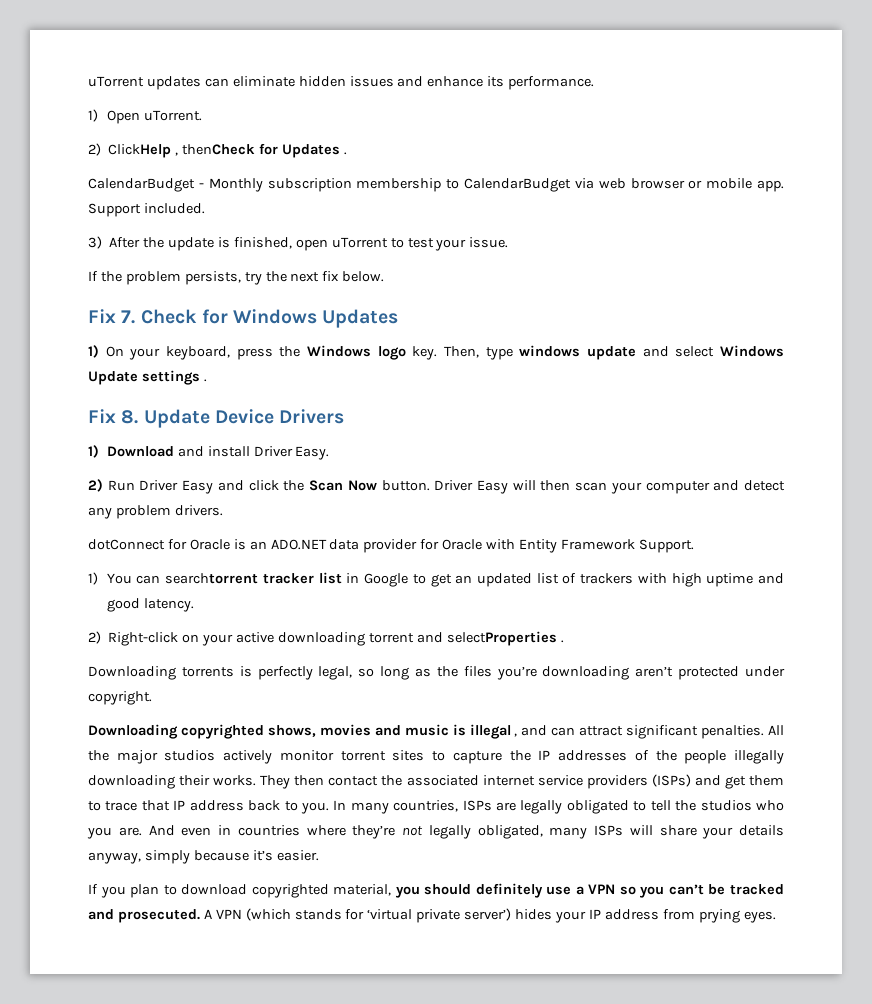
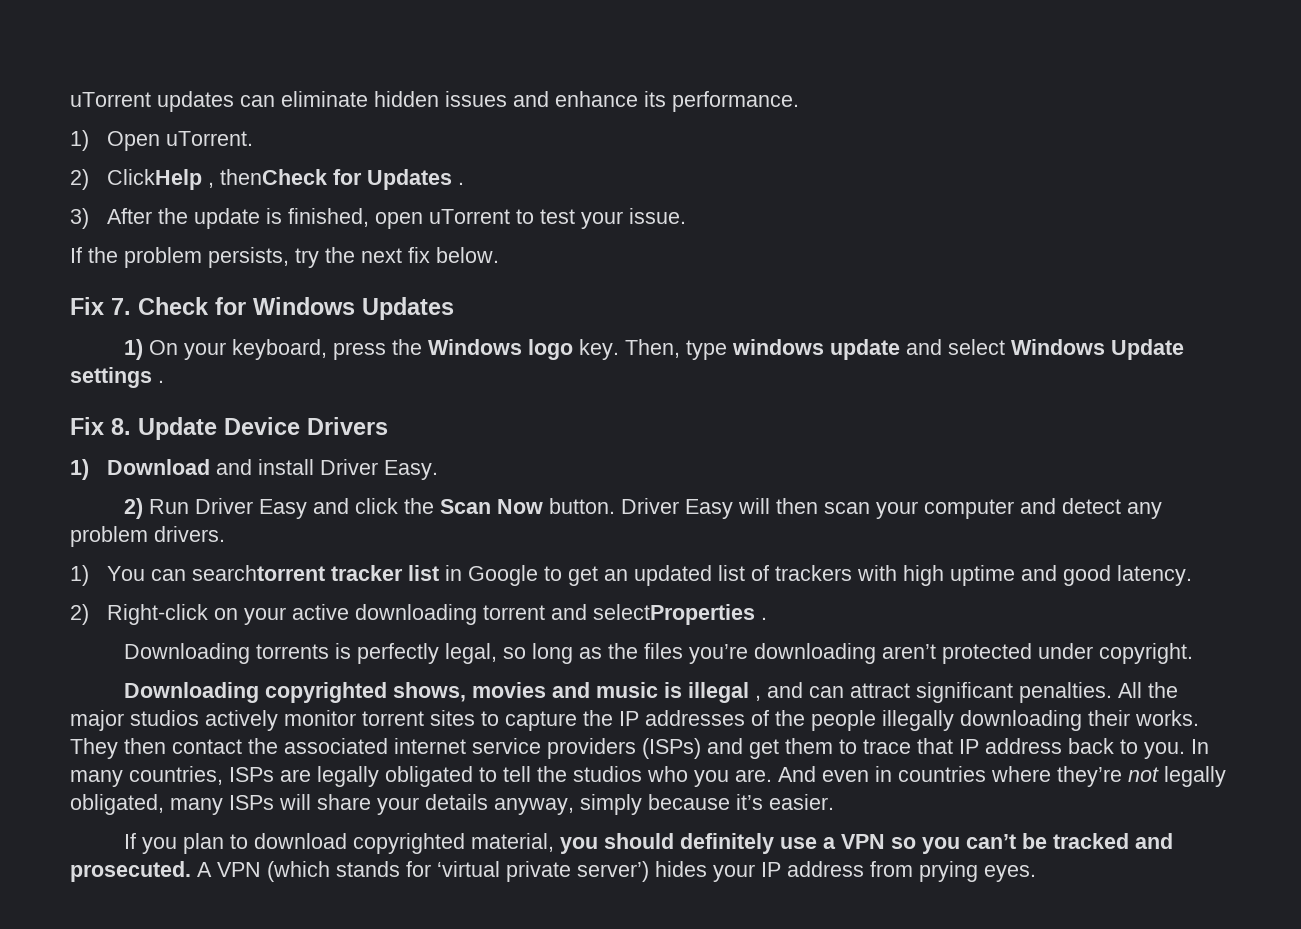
[88,178,784,192] [88,203,205,217] // CalendarBudget - Monthly subscription membership to CalendarBudget via web browser or mobile app. Support included. -> (465, 183) none
[88,539,694,553] // dotConnect for Oracle is an ADO.NET data provider for Oracle with Entity Framework Support. -> (225, 534) none

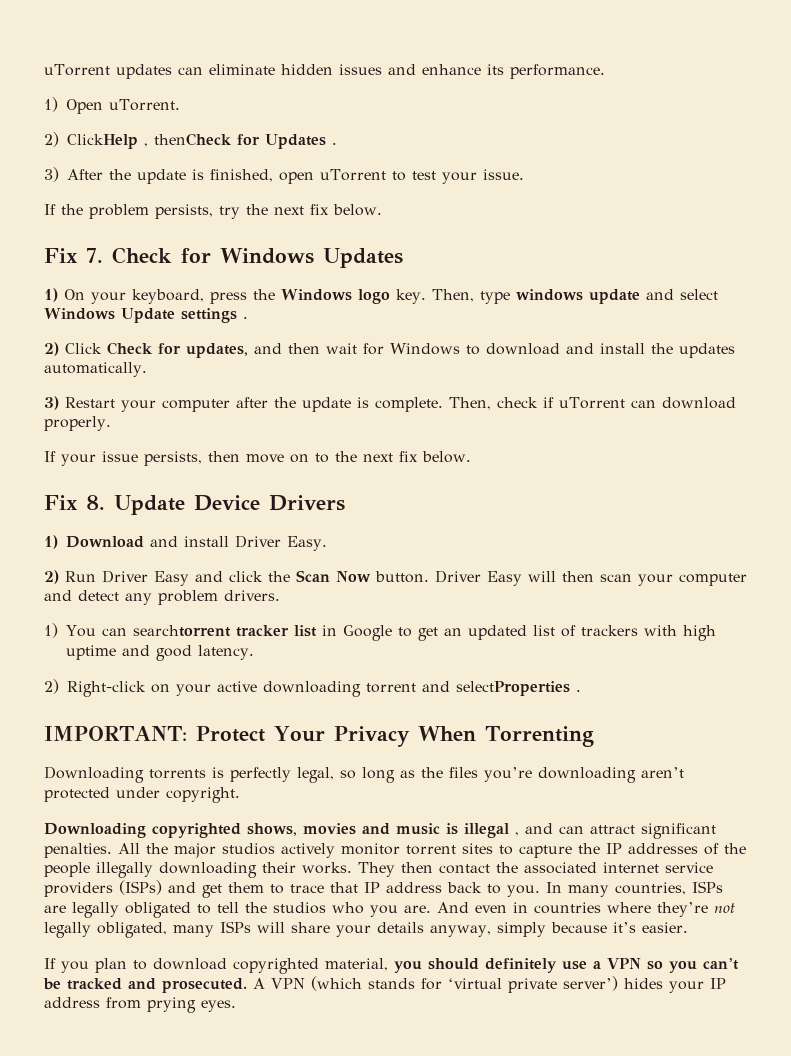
(164, 381) none -> [44,342,735,358] [44,362,147,377] [44,396,736,412] [44,416,111,431] [44,451,471,466] // 2) Click Check for updates, and then wait for Windows to download and install the updates automatically. // 3) Restart your computer after the update is complete. Then, check if uTorrent can download properly. // If your issue persists, then move on to the next fix below.
(768, 618) none -> [44,726,594,747] // IMPORTANT: Protect Your Privacy When Torrenting

